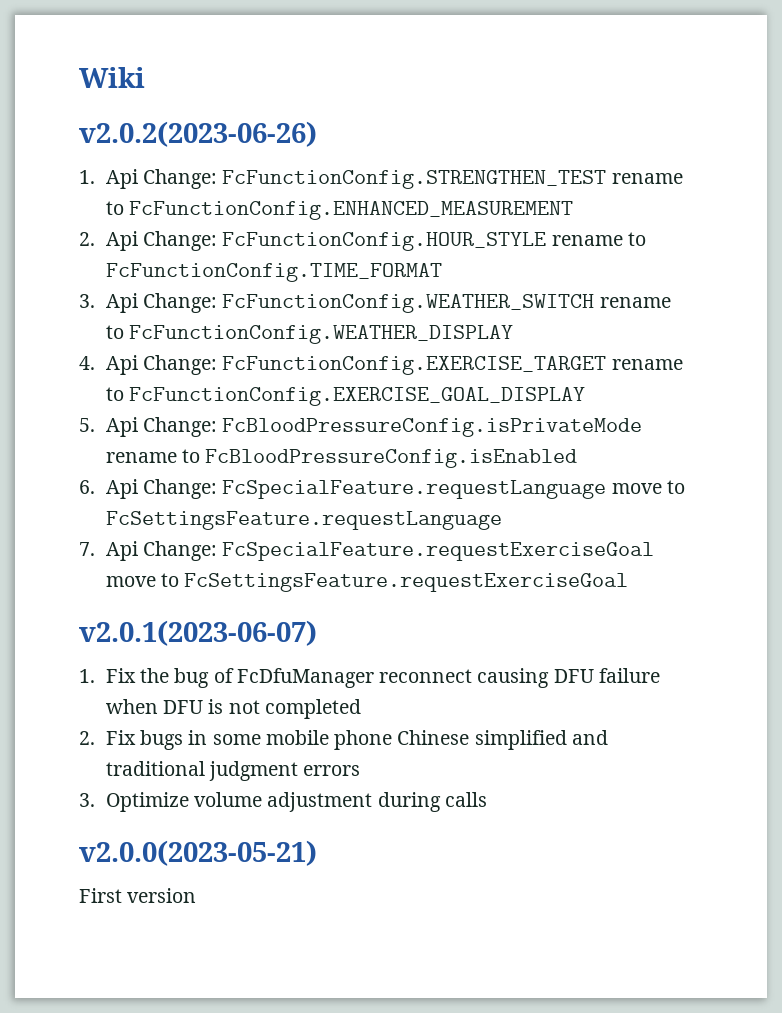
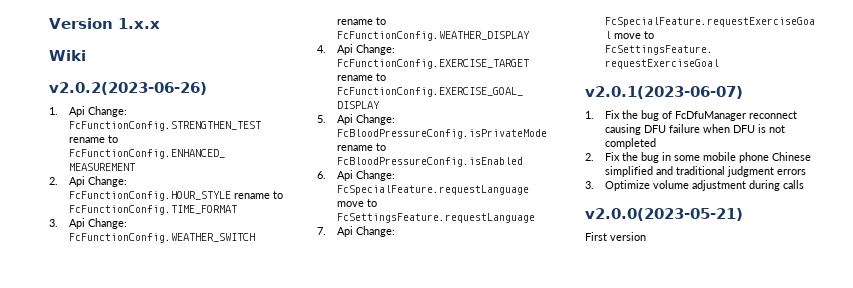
(79, 77) none -> [49,18,160,29] Version 1.x.x //
[139,730,183,750] bugs -> [622,152,660,163] the bug

